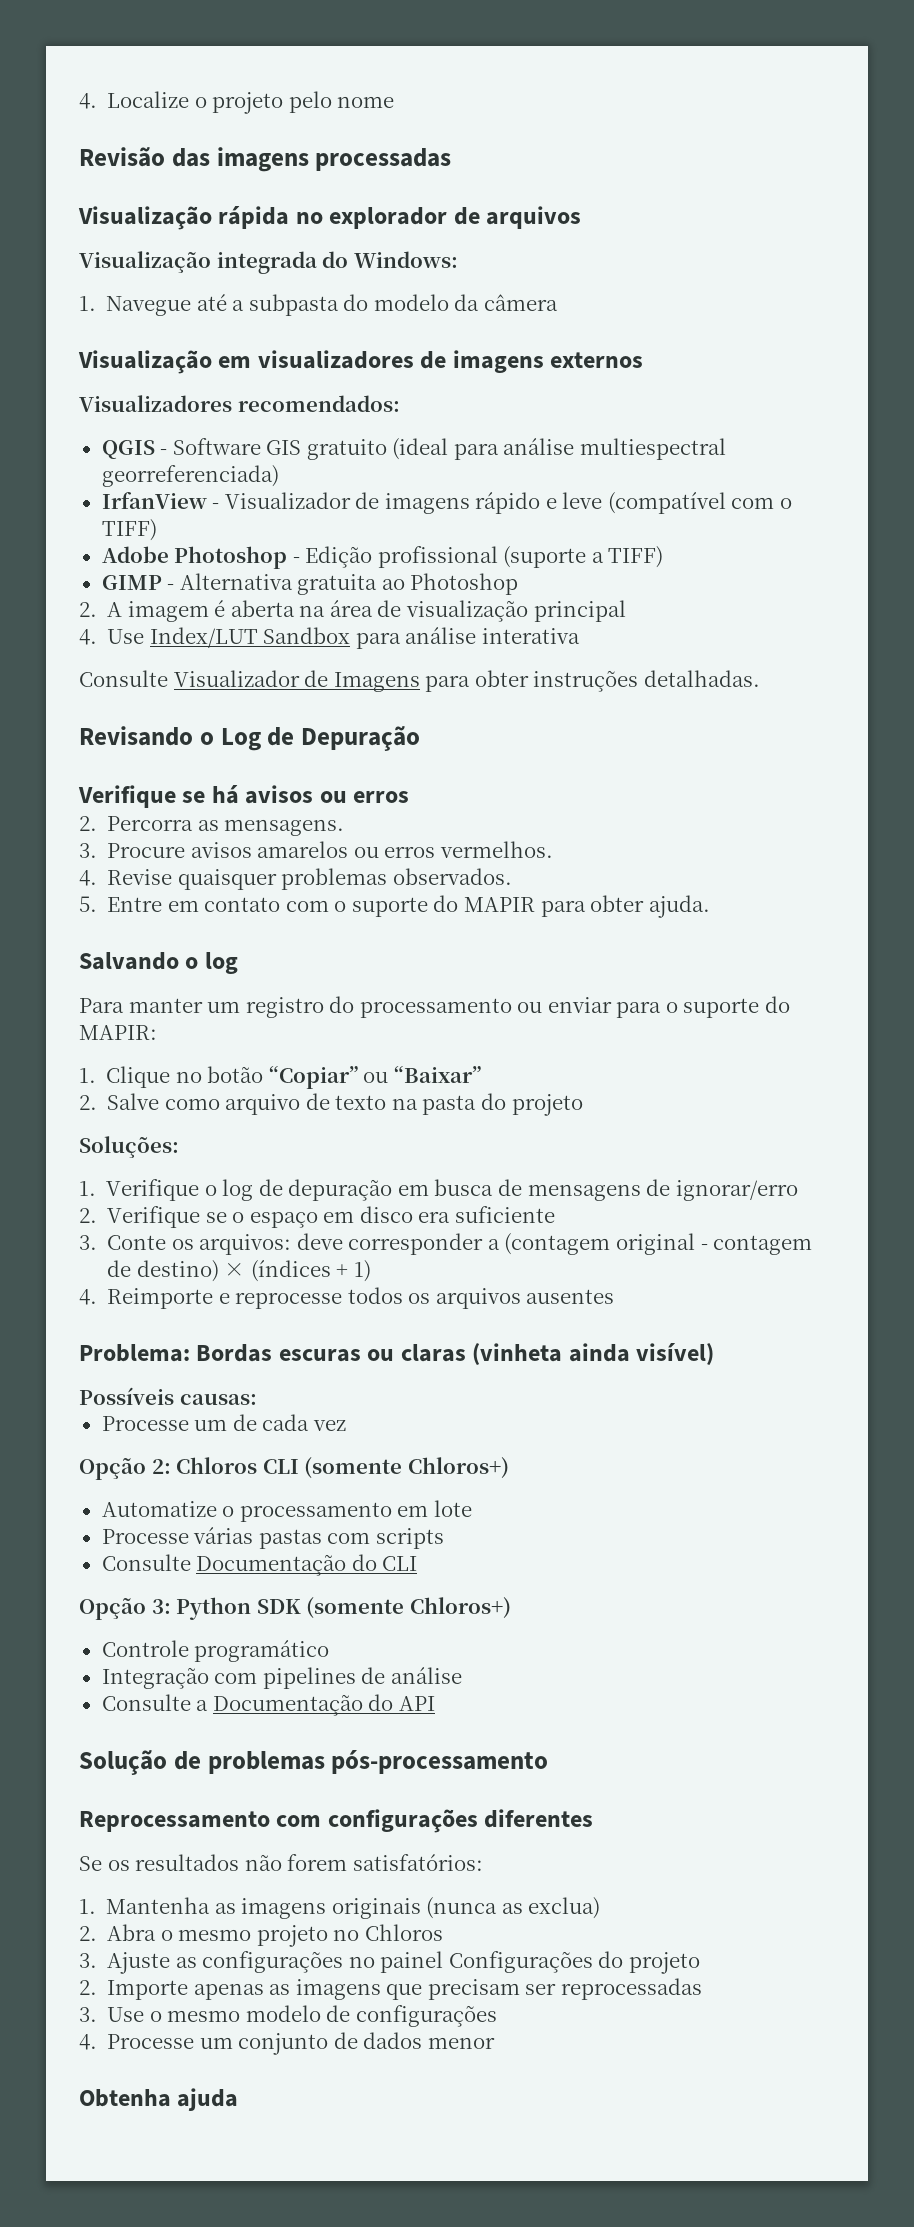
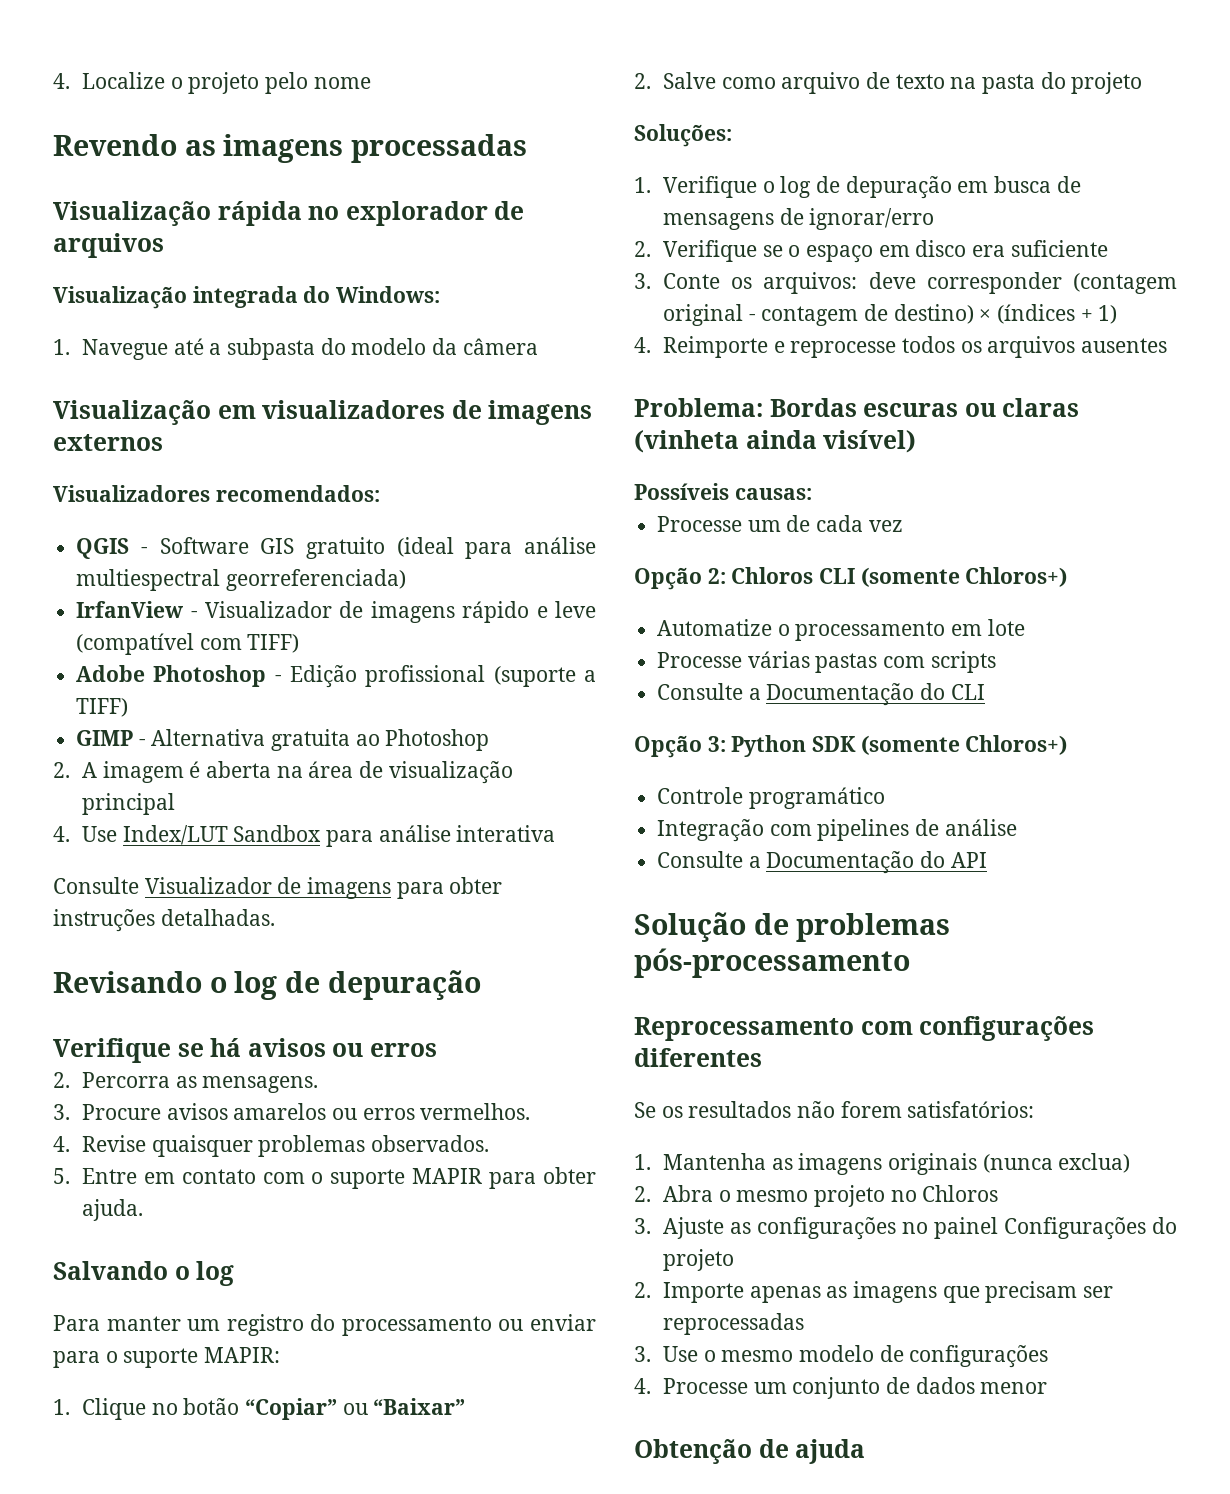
[79,147,210,167] Revisão das -> [53,134,216,156] Revendo as
[779,498,792,509] o -> (242, 644) none
[333,672,420,692] Imagens -> [307,877,392,899] imagens
[220,726,420,751] Log de Depuração -> [234,970,481,1000] log de depuração
[433,895,459,912] do -> (406, 1179) none
[764,996,790,1013] do -> (199, 1358) none
[487,1239,500,1250] a -> (1062, 283) none
(191, 1562) none -> [748,688,761,700] a
[501,1903,523,1914] as -> (1053, 1163) none
[79,2089,171,2107] Obtenha -> [634,1439,789,1464] Obtenção de

